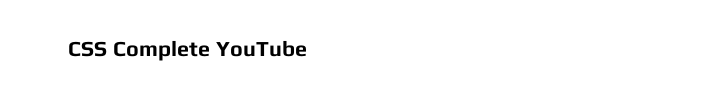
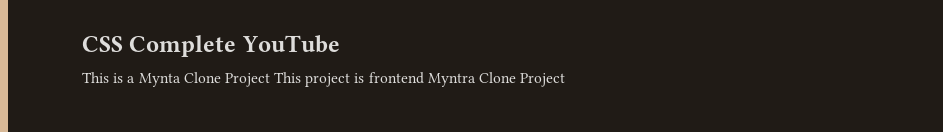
(307, 48) none -> [82,72,566,87] // This is a Mynta Clone Project This project is frontend Myntra Clone Project

